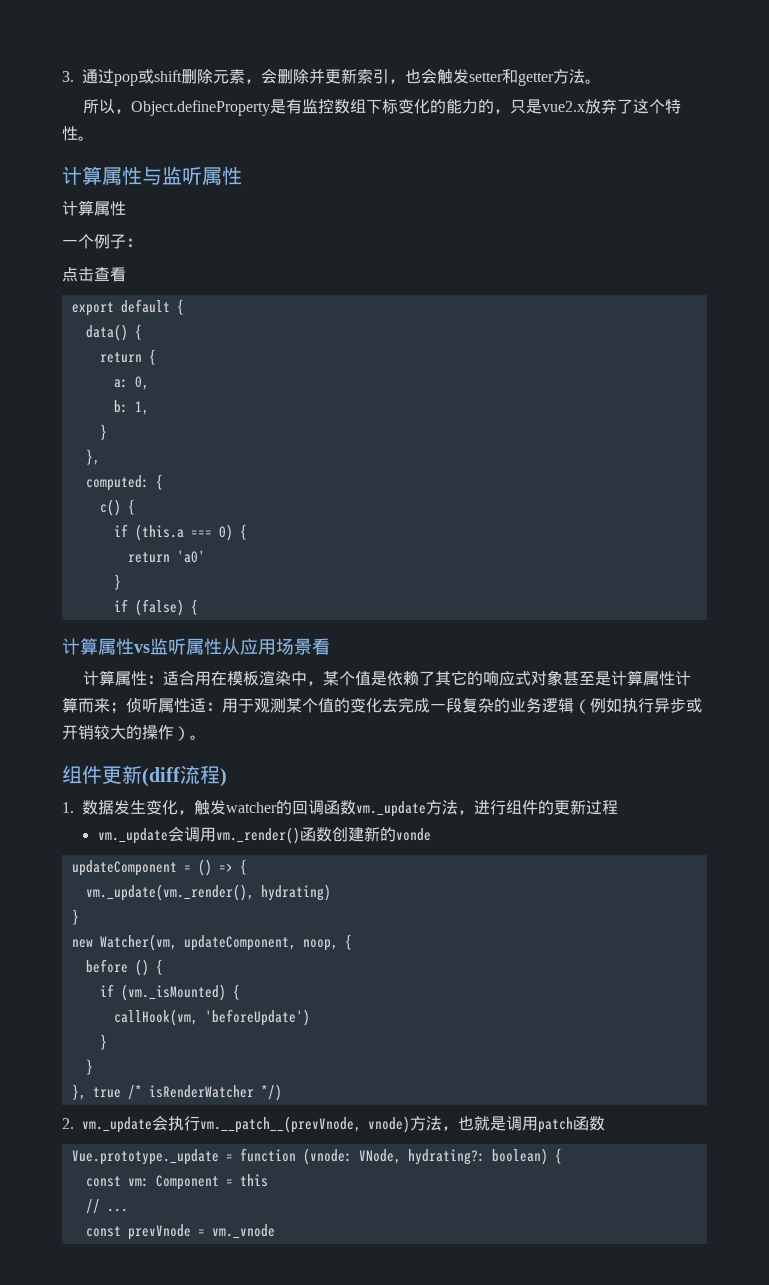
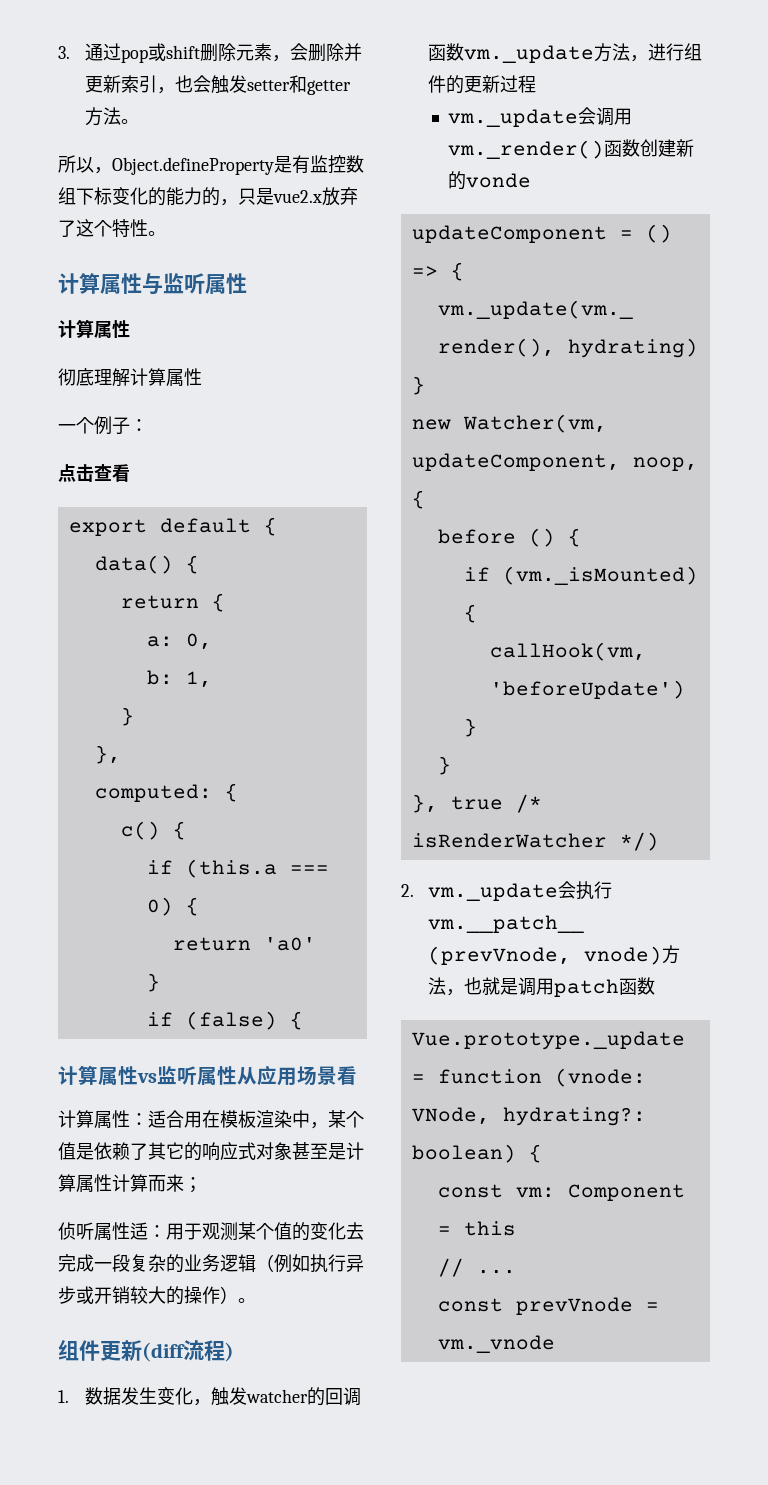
(126, 208) none -> [58,368,202,387] // 彻底理解计算属性
(126, 708) none -> (202, 1185) //

